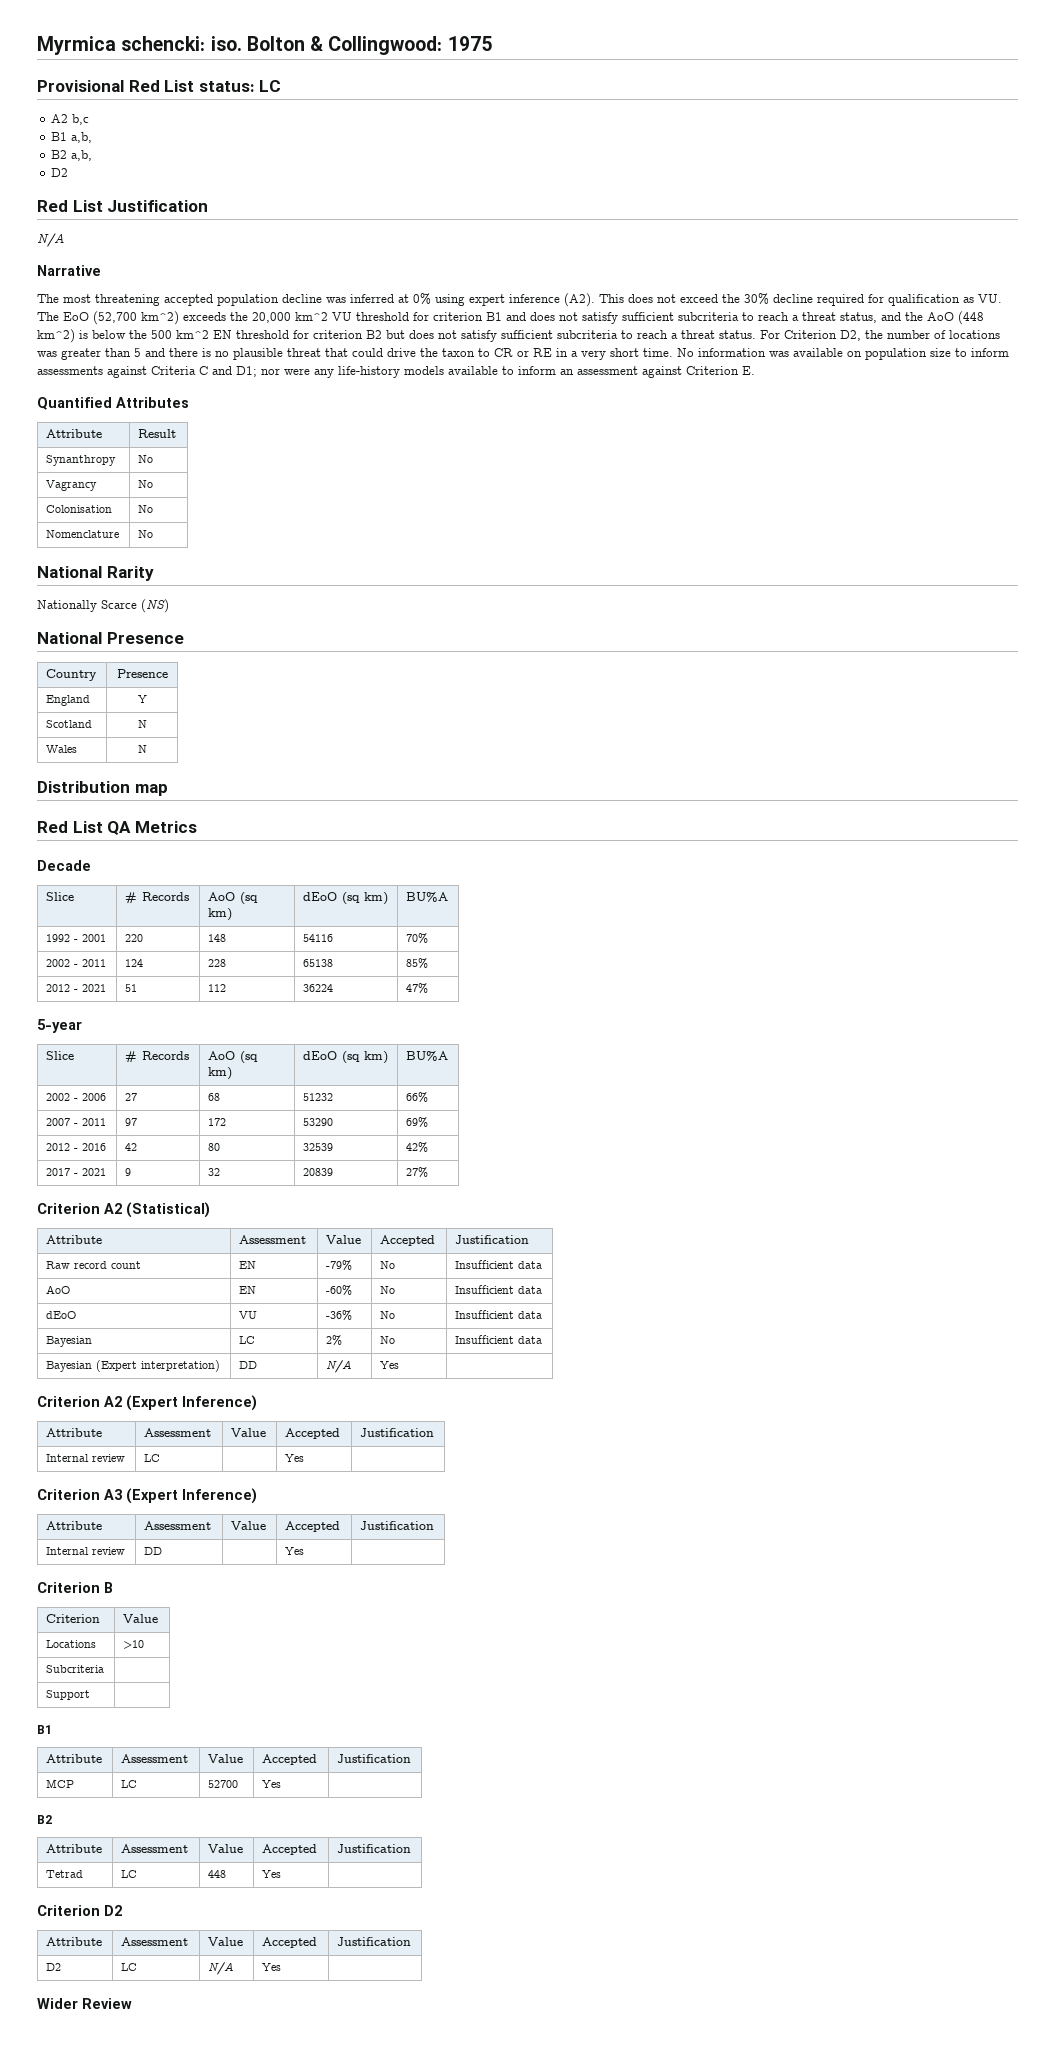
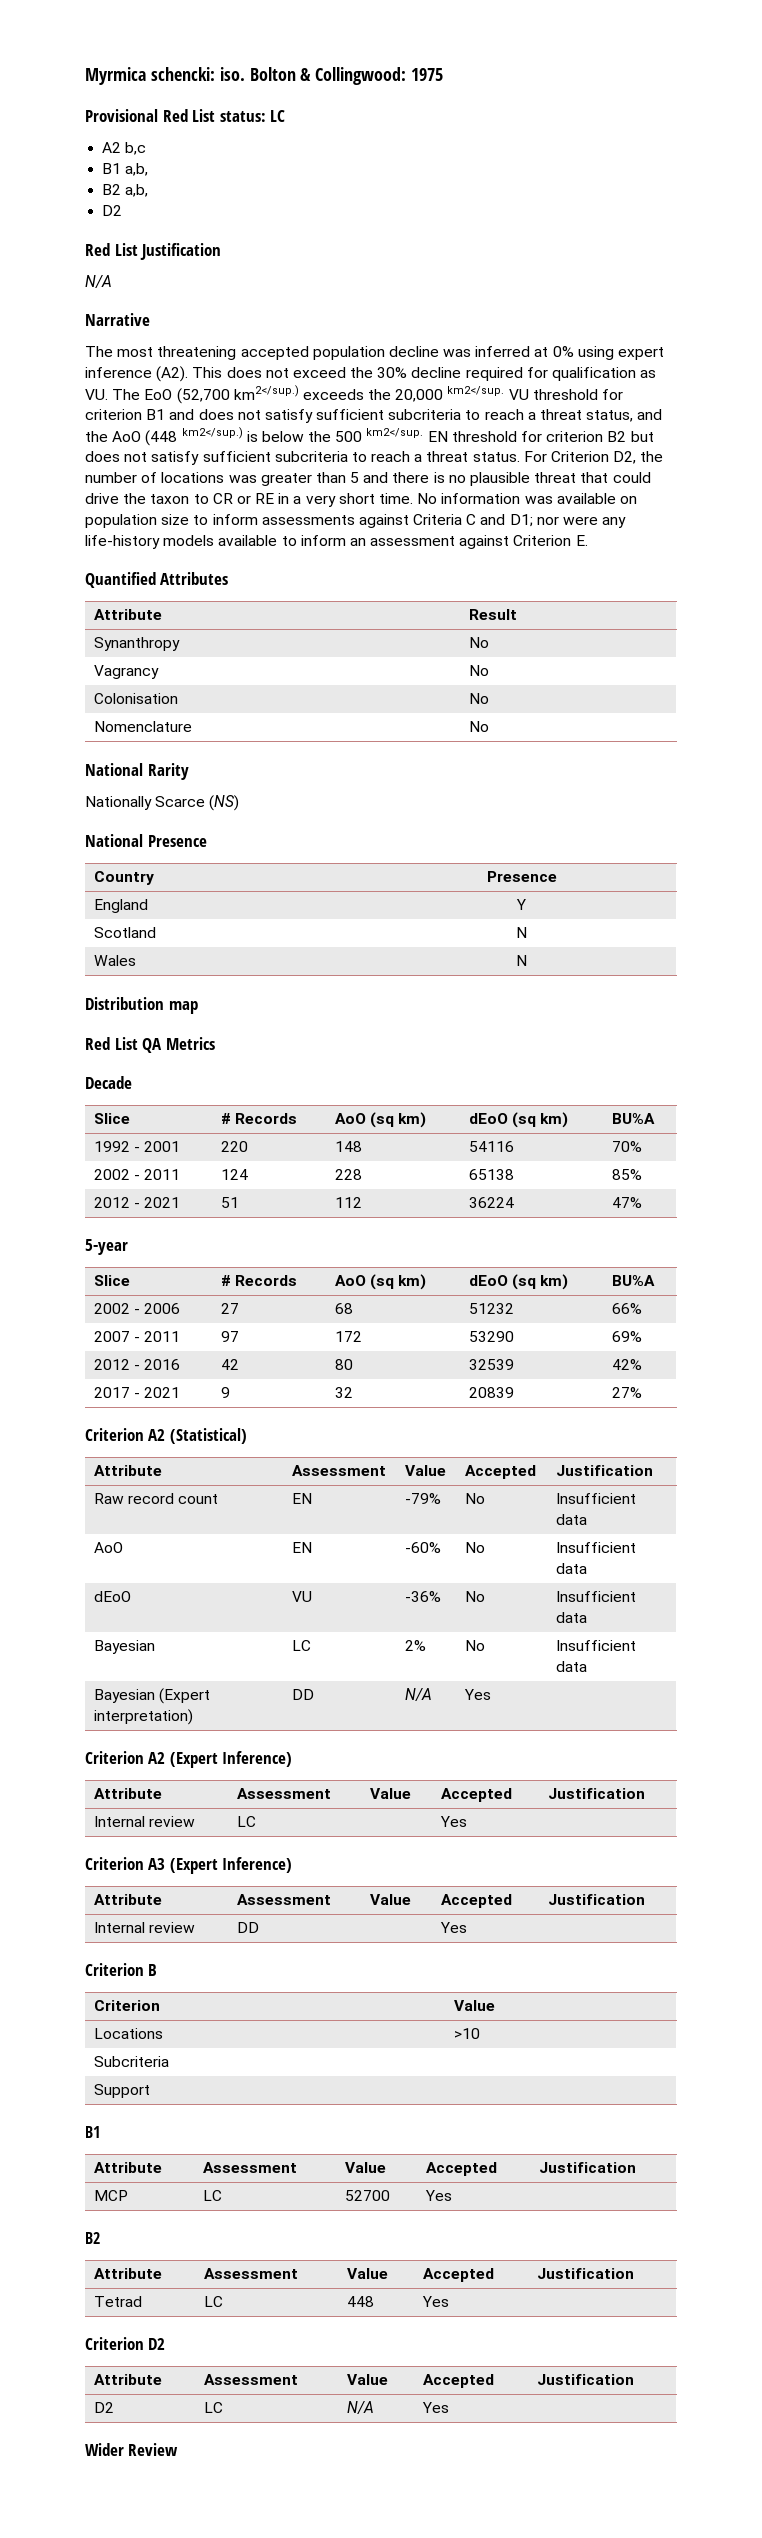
[141,311,179,325] km^2) -> [233,385,299,400] km2</sup.)
[295,312,328,321] km^2 -> [447,386,505,396] km2</sup.
[37,329,75,343] km^2) -> [181,427,243,439] km2</sup.)
[176,330,209,339] km^2 -> [366,428,424,438] km2</sup.

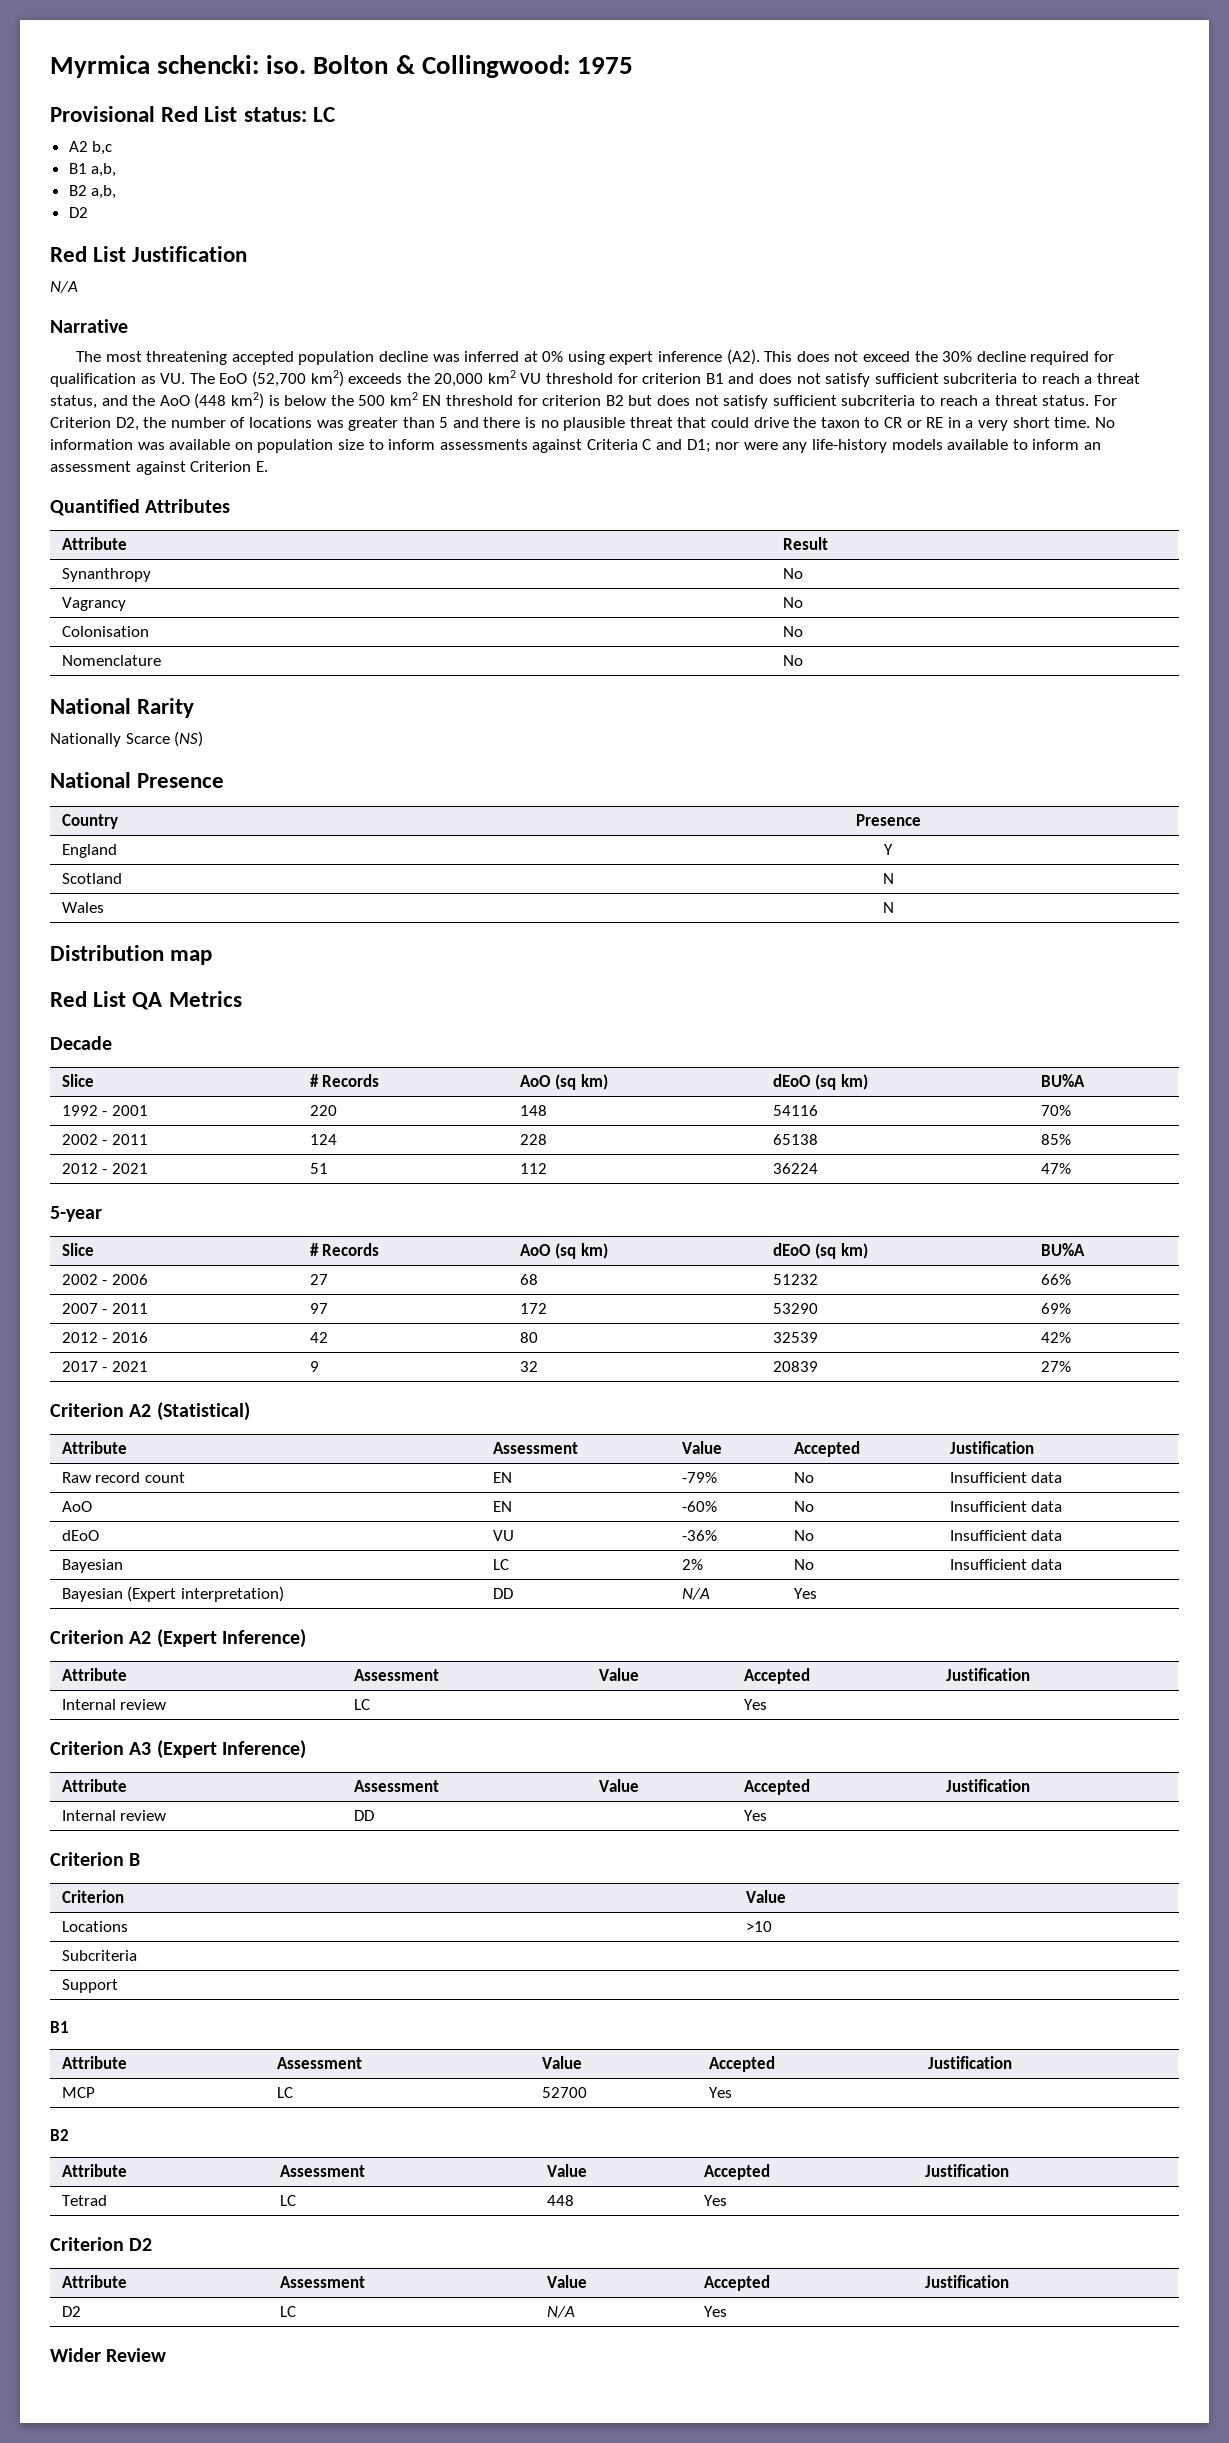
[233,385,299,400] km2</sup.) -> [310,370,344,387] km2)
[447,386,505,396] km2</sup. -> [487,370,516,384] km2
[181,427,243,439] km2</sup.) -> [230,392,264,409] km2)
[366,428,424,438] km2</sup. -> [389,392,418,406] km2

